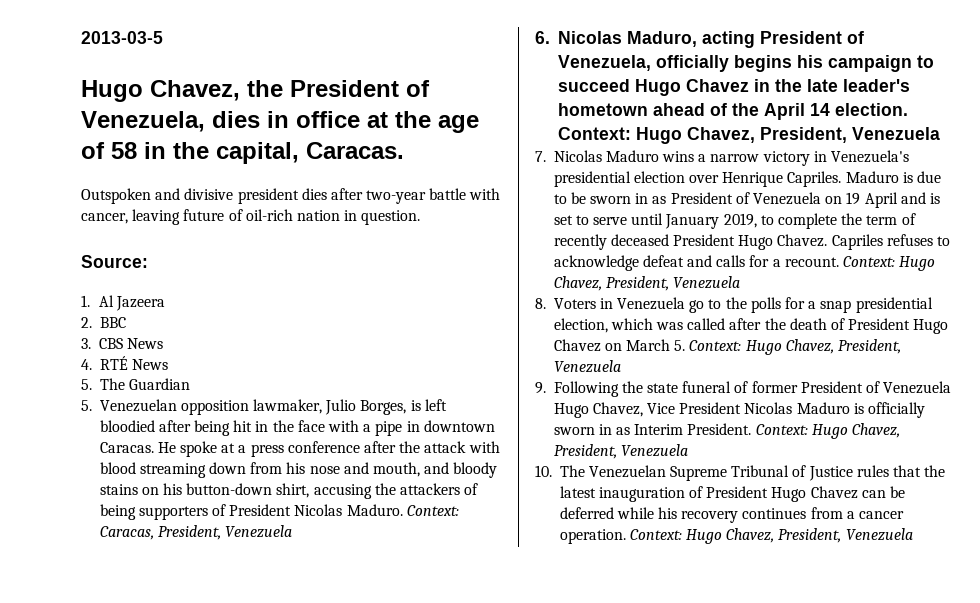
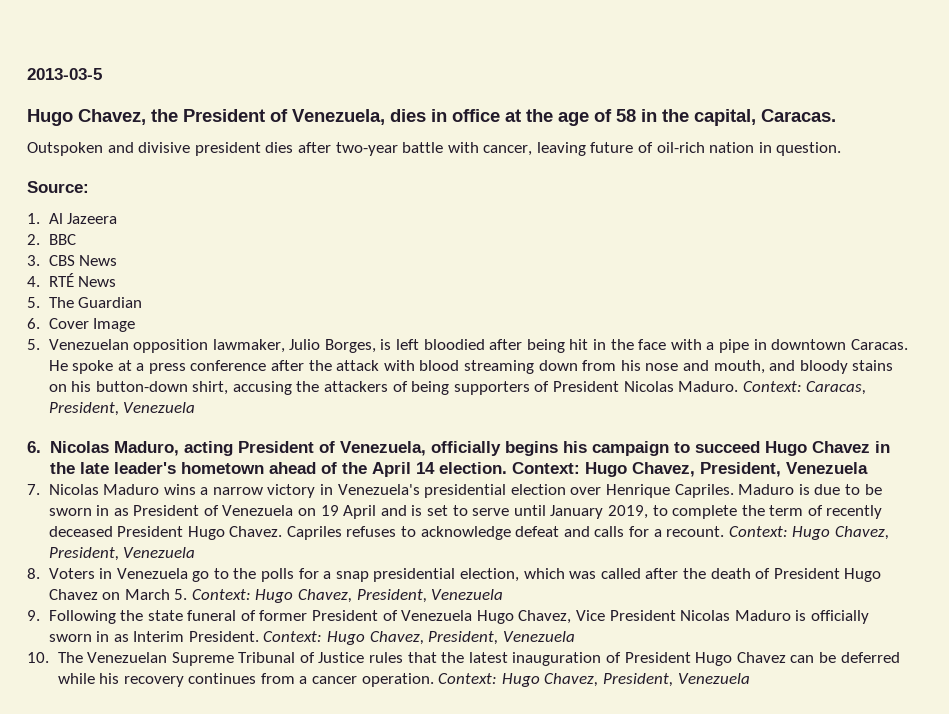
(190, 384) none -> [27,318,136,332] // 6. Cover Image

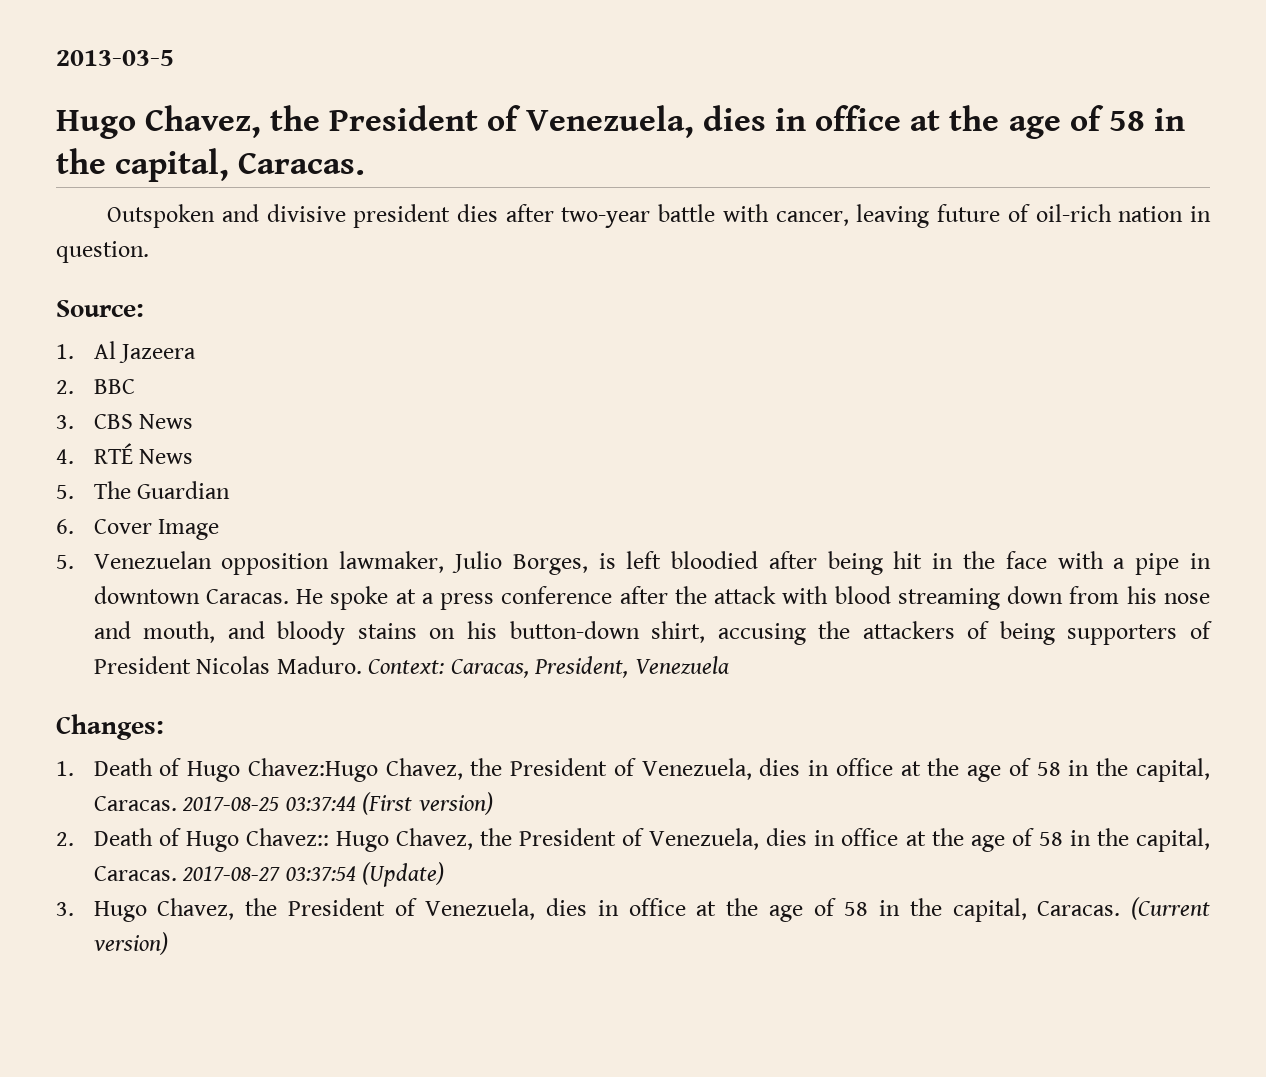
[27,441,890,456] [49,462,868,477] [27,484,882,498] [48,505,883,519] [48,526,889,540] [48,547,196,561] [27,568,882,582] [48,589,504,603] [27,610,869,624] [48,631,575,645] [27,652,900,666] [57,673,750,687] 6. Nicolas Maduro, acting President of Venezuela, officially begins his campaign to succeed Hugo Chavez in the late leader's hometown ahead of the April 14 election. Context: Hugo Chavez, President, Venezuela // 7. Nicolas Maduro wins a narrow victory in Venezuela's presidential election over Henrique Capriles. Maduro is due to be sworn in as President of Venezuela on 19 April and is set to serve until January 2019, to complete the term of recently deceased President Hugo Chavez. Capriles refuses to acknowledge defeat and calls for a recount. Context: Hugo Chavez, President, Venezuela // 8. Voters in Venezuela go to the polls for a snap presidential election, which was called after the death of President Hugo Chavez on March 5. Context: Hugo Chavez, President, Venezuela // 9. Following the state funeral of former President of Venezuela Hugo Chavez, Vice President Nicolas Maduro is officially sworn in as Interim President. Context: Hugo Chavez, President, Venezuela // 10. The Venezuelan Supreme Tribunal of Justice rules that the latest inauguration of President Hugo Chavez can be deferred while his recovery continues from a cancer operation. Context: Hugo Chavez, President, Venezuela -> [56,714,164,740] [56,758,1210,782] [93,792,493,815] [56,828,1210,852] [93,862,445,887] [56,897,1211,922] [93,932,168,955] Changes: // 1. Death of Hugo Chavez:Hugo Chavez, the President of Venezuela, dies in office at the age of 58 in the capital, Caracas. 2017-08-25 03:37:44 (First version) // 2. Death of Hugo Chavez:: Hugo Chavez, the President of Venezuela, dies in office at the age of 58 in the capital, Caracas. 2017-08-27 03:37:54 (Update) // 3. Hugo Chavez, the President of Venezuela, dies in office at the age of 58 in the capital, Caracas. (Current version)

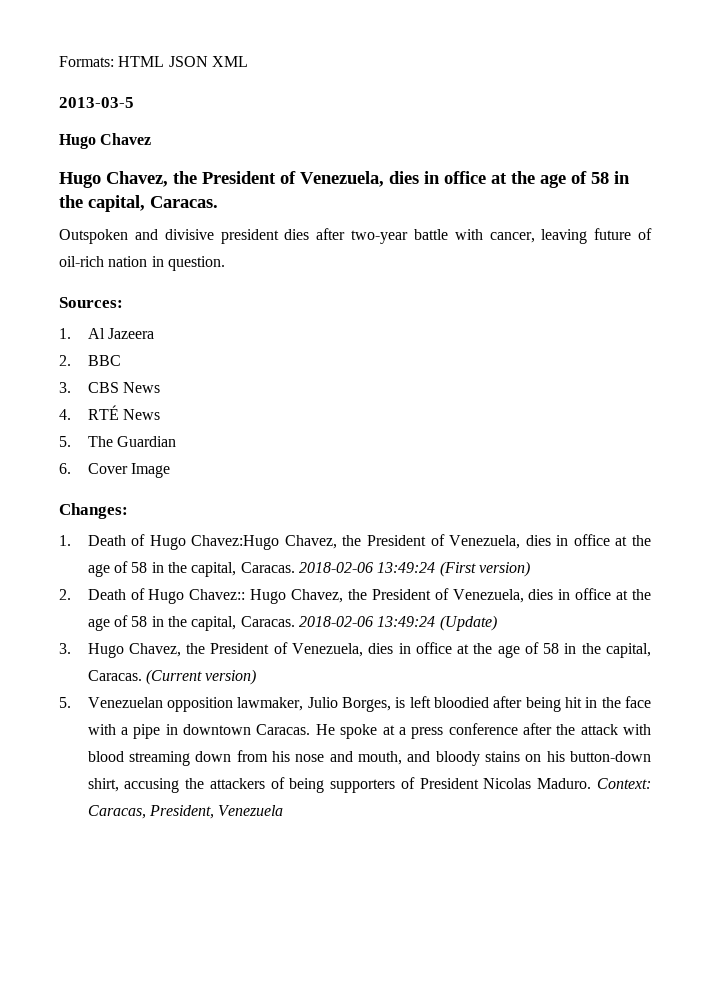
(56, 58) none -> [59,56,248,67] Formats: HTML JSON XML //
(174, 58) none -> [59,133,152,149] // Hugo Chavez
[56,300,144,317] Source: -> [59,297,123,308] Sources:
(220, 529) none -> [59,503,128,519] [59,534,651,550] [87,561,530,577] [59,588,651,604] [87,615,497,631] [59,642,651,658] [87,669,257,685] // Changes: // 1. Death of Hugo Chavez:Hugo Chavez, the President of Venezuela, dies in office at the age of 58 in the capital, Caracas. 2018-02-06 13:49:24 (First version) // 2. Death of Hugo Chavez:: Hugo Chavez, the President of Venezuela, dies in office at the age of 58 in the capital, Caracas. 2018-02-06 13:49:24 (Update) // 3. Hugo Chavez, the President of Venezuela, dies in office at the age of 58 in the capital, Caracas. (Current version)
[56,714,164,740] [56,758,1210,782] [93,792,493,815] [56,828,1210,852] [93,862,445,887] [56,897,1211,922] [93,932,168,955] // Changes: // 1. Death of Hugo Chavez:Hugo Chavez, the President of Venezuela, dies in office at the age of 58 in the capital, Caracas. 2017-08-25 03:37:44 (First version) // 2. Death of Hugo Chavez:: Hugo Chavez, the President of Venezuela, dies in office at the age of 58 in the capital, Caracas. 2017-08-27 03:37:54 (Update) // 3. Hugo Chavez, the President of Venezuela, dies in office at the age of 58 in the capital, Caracas. (Current version) -> (284, 810) none

